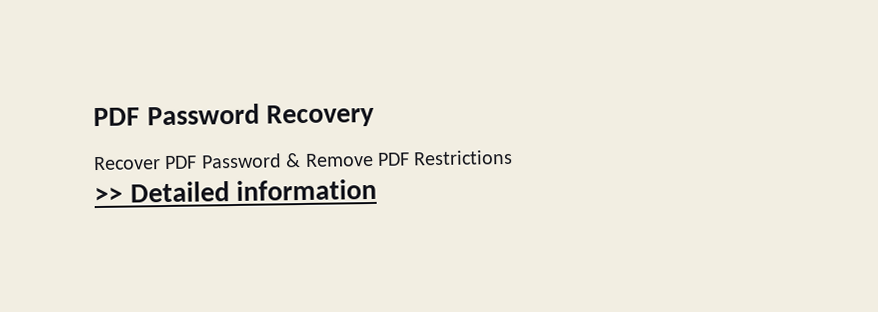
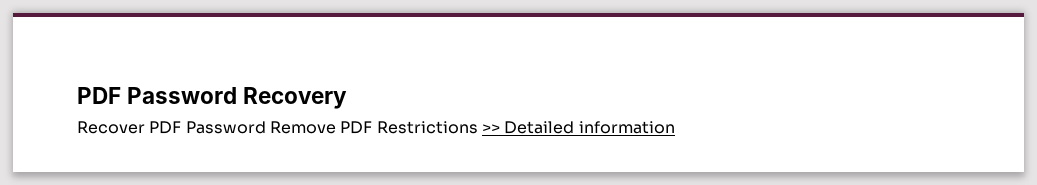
[285,153,302,168] & -> (266, 127) none
(514, 157) // -> (478, 127) none

